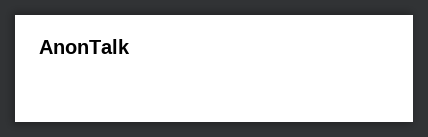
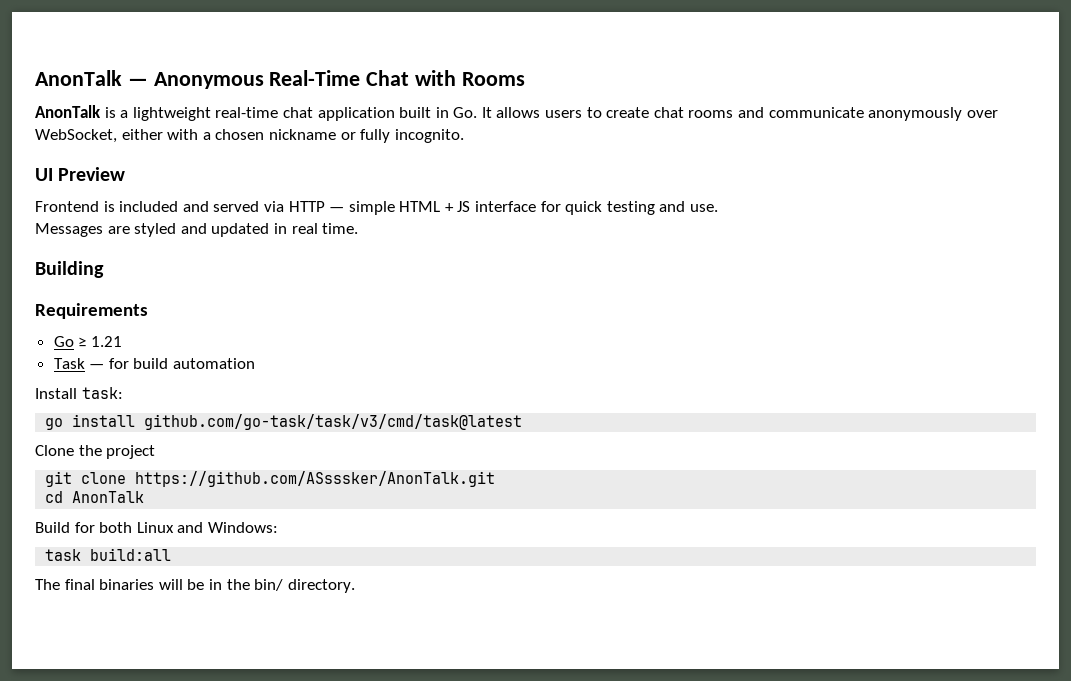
[39,39,130,54] AnonTalk -> [35,70,525,89] [35,105,998,121] [35,129,464,143] [35,167,126,181] [35,201,719,215] [35,223,359,237] [35,261,104,278] [35,303,148,319] [53,336,122,347] [53,358,256,369] [35,387,123,399] [45,414,523,430] [35,445,156,459] [45,471,496,487] [45,491,145,503] [35,522,278,533] [45,548,172,561] [35,579,355,593] AnonTalk — Anonymous Real-Time Chat with Rooms // AnonTalk is a lightweight real-time chat application built in Go. It allows users to create chat rooms and communicate anonymously over WebSocket, either with a chosen nickname or fully incognito. // UI Preview // Frontend is included and served via HTTP — simple HTML + JS interface for quick testing and use. // Messages are styled and updated in real time. // Building // Requirements // Go ≥ 1.21 // Task — for build automation // Install task: // go install github.com/go-task/task/v3/cmd/task@latest // Clone the project // git clone https://github.com/ASsssker/AnonTalk.git // cd AnonTalk // Build for both Linux and Windows: // task build:all // The final binaries will be in the bin/ directory.

